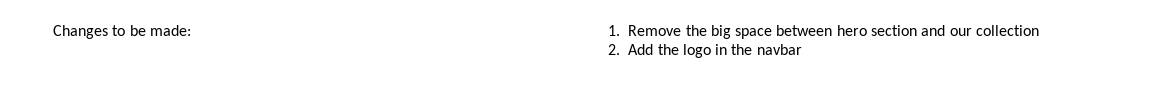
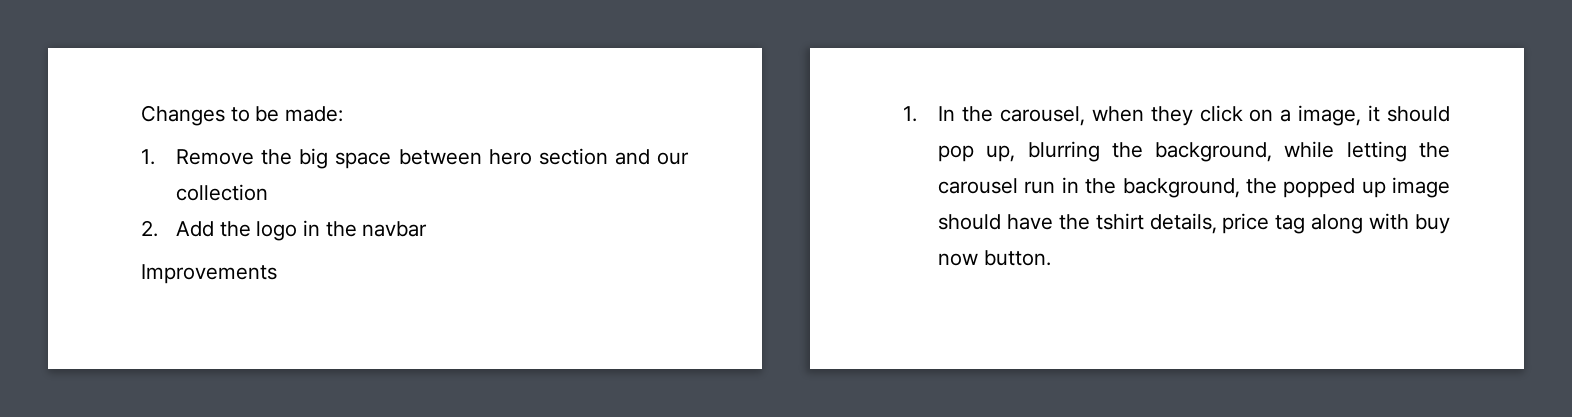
(802, 49) none -> [141,264,277,284] [903,105,1450,126] [938,141,1450,162] [938,177,1450,198] [938,213,1450,234] [938,250,1051,266] // Improvements // 1. In the carousel, when they click on a image, it should pop up, blurring the background, while letting the carousel run in the background, the popped up image should have the tshirt details, price tag along with buy now button.

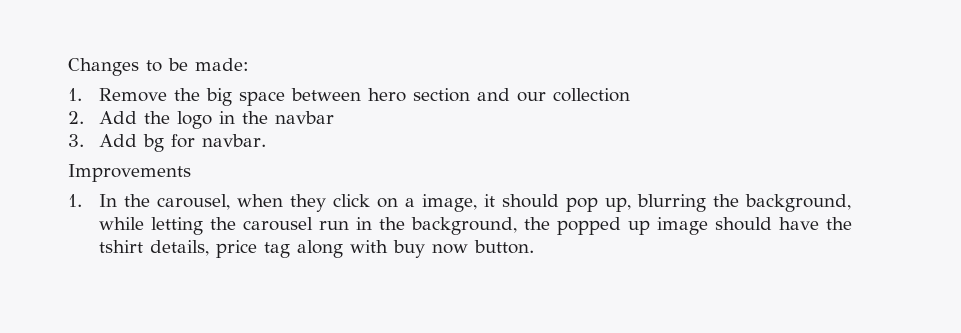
(428, 229) none -> [68,134,267,152] // 3. Add bg for navbar.

